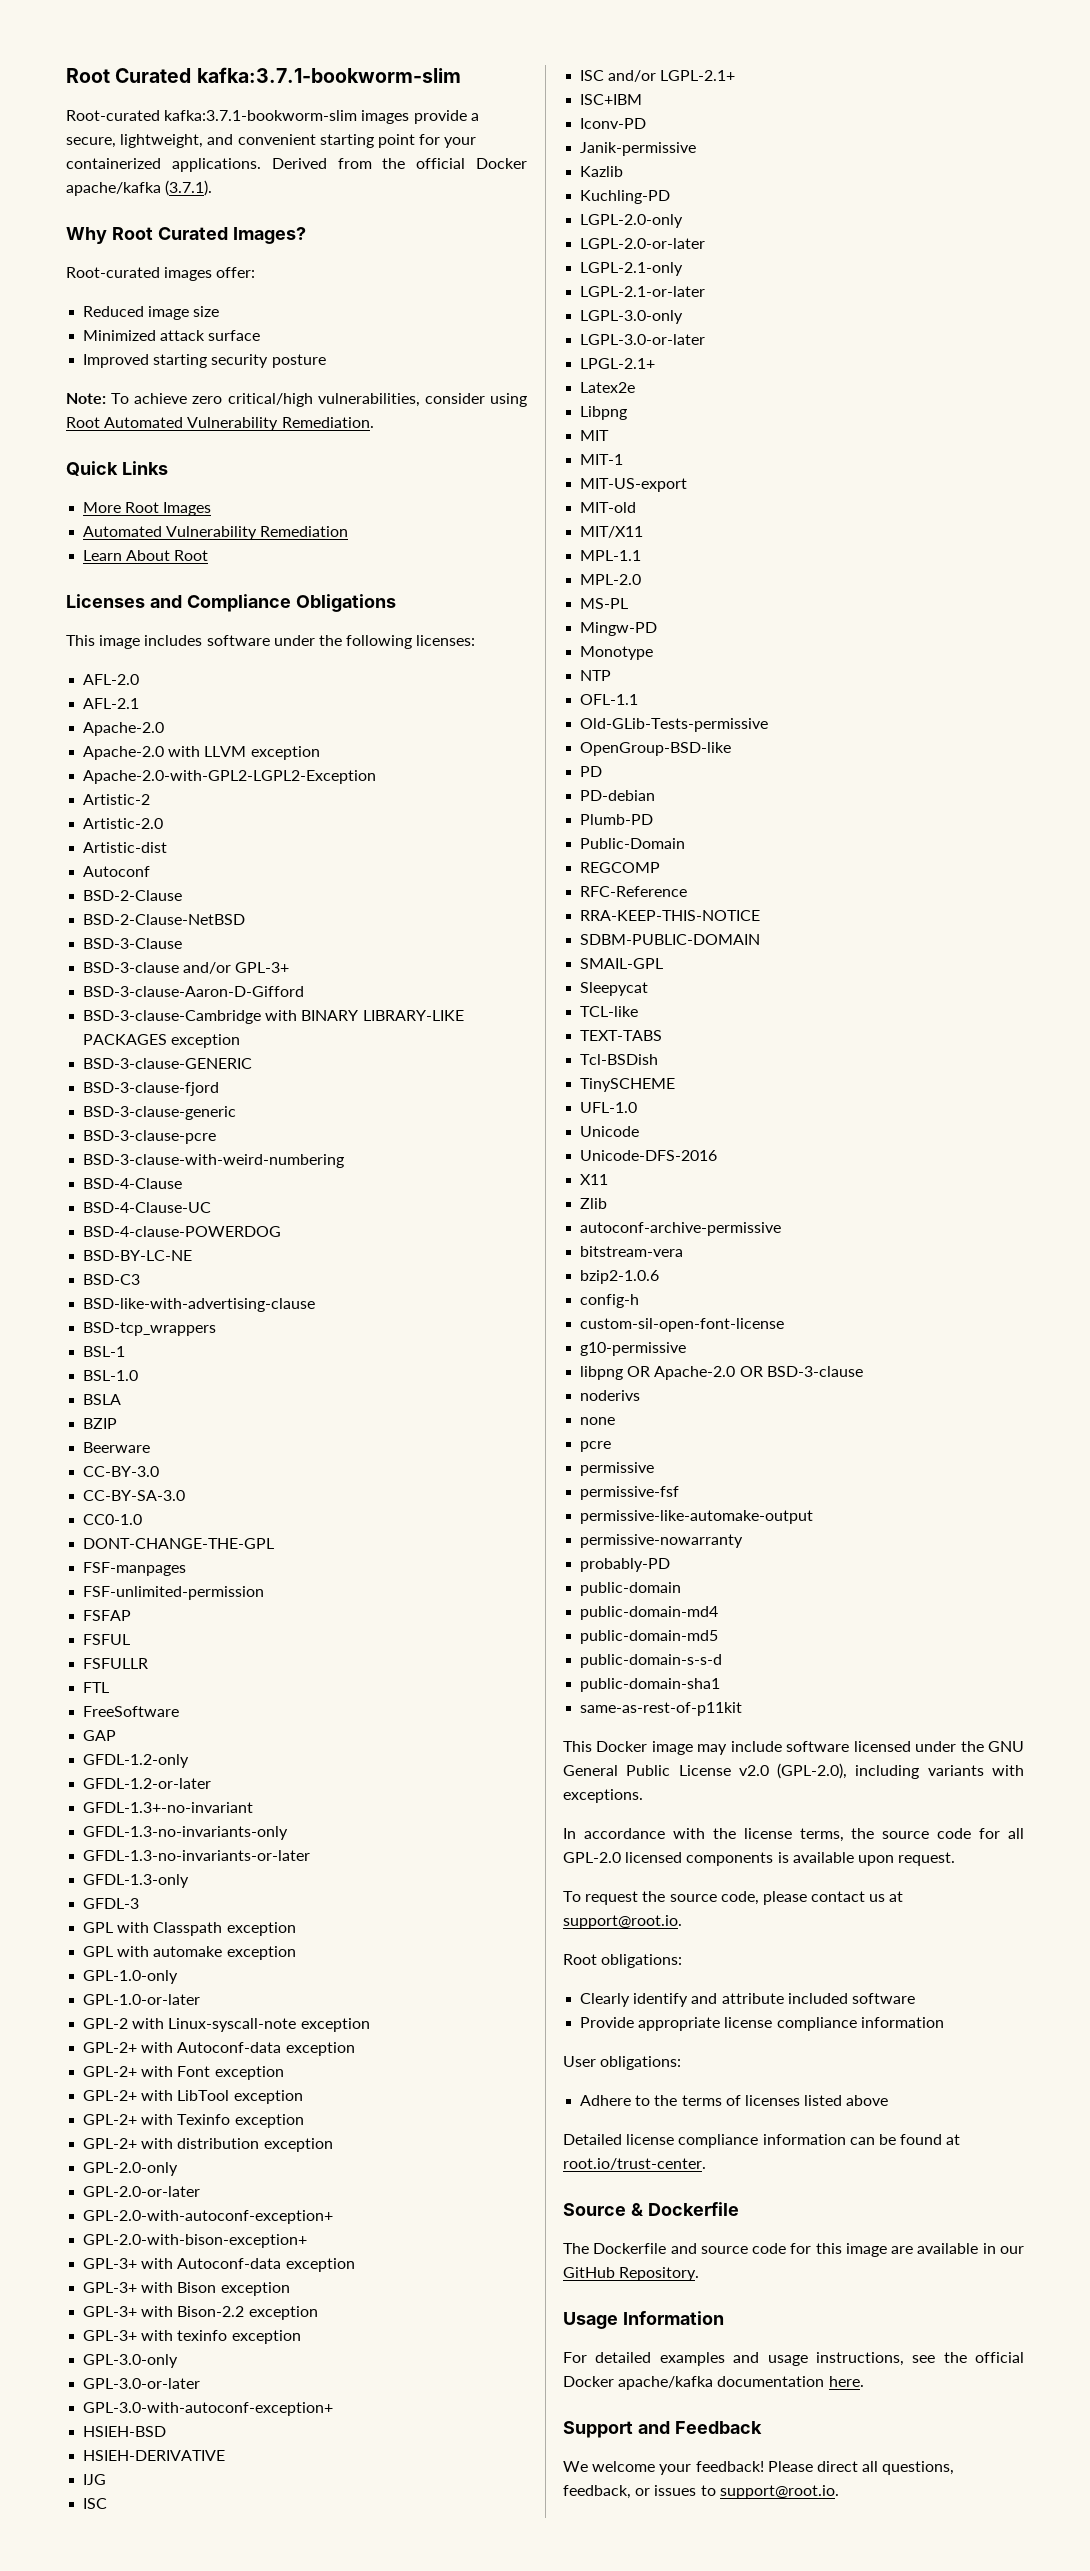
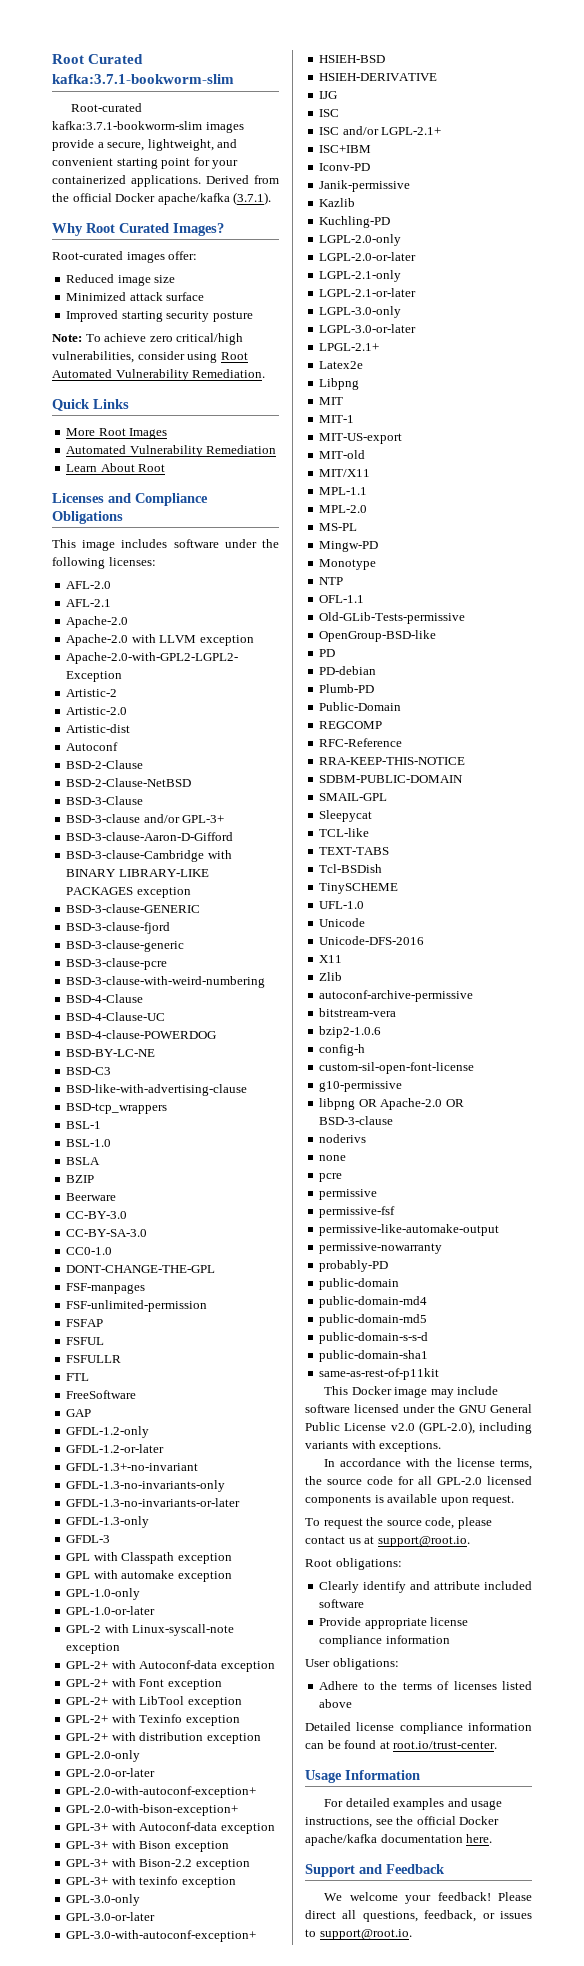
[563,2202,739,2216] [563,2243,1024,2257] [563,2267,700,2281] // Source & Dockerfile // The Dockerfile and source code for this image are available in our GitHub Repository. -> (498, 1745) none

